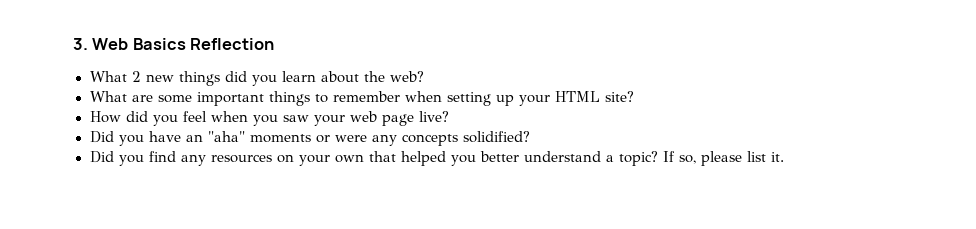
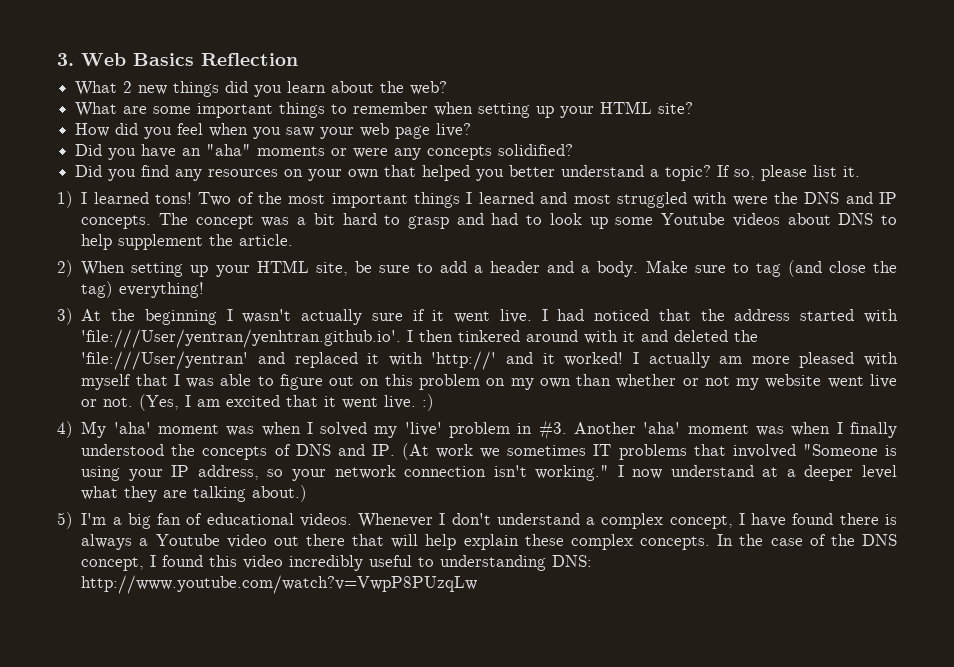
(784, 157) none -> [57,191,897,208] [81,213,898,229] [81,234,294,250] [57,260,898,277] [81,281,205,298] [57,308,899,325] [81,329,759,348] [81,351,898,370] [81,374,897,390] [81,394,435,411] [57,420,898,440] [81,443,897,460] [81,465,897,481] [81,485,308,502] [57,512,898,529] [81,534,898,550] [81,555,593,571] [81,575,478,594] // 1) I learned tons! Two of the most important things I learned and most struggled with were the DNS and IP concepts. The concept was a bit hard to grasp and had to look up some Youtube videos about DNS to help supplement the article. // 2) When setting up your HTML site, be sure to add a header and a body. Make sure to tag (and close the tag) everything! // 3) At the beginning I wasn't actually sure if it went live. I had noticed that the address started with 'file:///User/yentran/yenhtran.github.io'. I then tinkered around with it and deleted the 'file:///User/yentran' and replaced it with 'http://' and it worked! I actually am more pleased with myself that I was able to figure out on this problem on my own than whether or not my website went live or not. (Yes, I am excited that it went live. :) // 4) My 'aha' moment was when I solved my 'live' problem in #3. Another 'aha' moment was when I finally understood the concepts of DNS and IP. (At work we sometimes IT problems that involved "Someone is using your IP address, so your network connection isn't working." I now understand at a deeper level what they are talking about.) // 5) I'm a big fan of educational videos. Whenever I don't understand a complex concept, I have found there is always a Youtube video out there that will help explain these complex concepts. In the case of the DNS concept, I found this video incredibly useful to understanding DNS: http://www.youtube.com/watch?v=VwpP8PUzqLw

